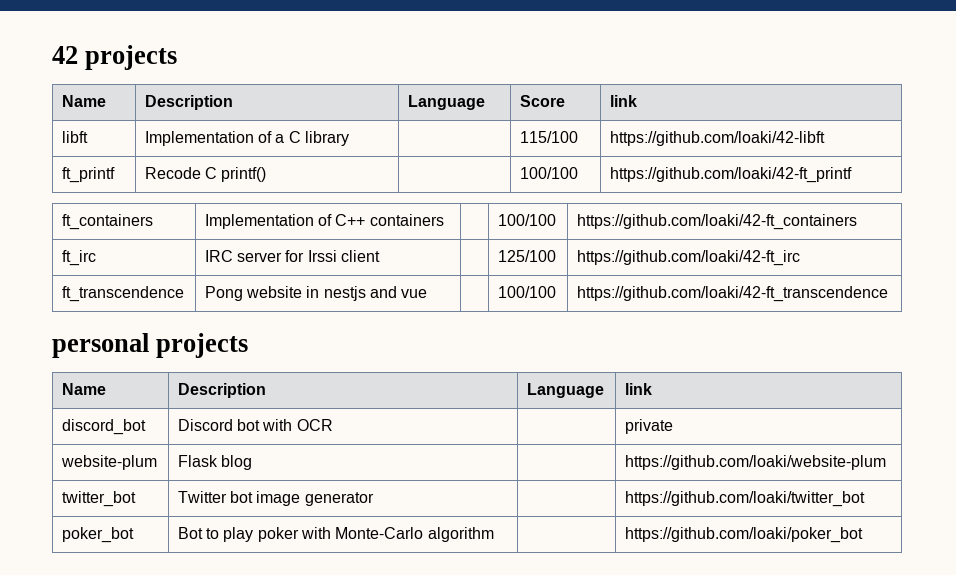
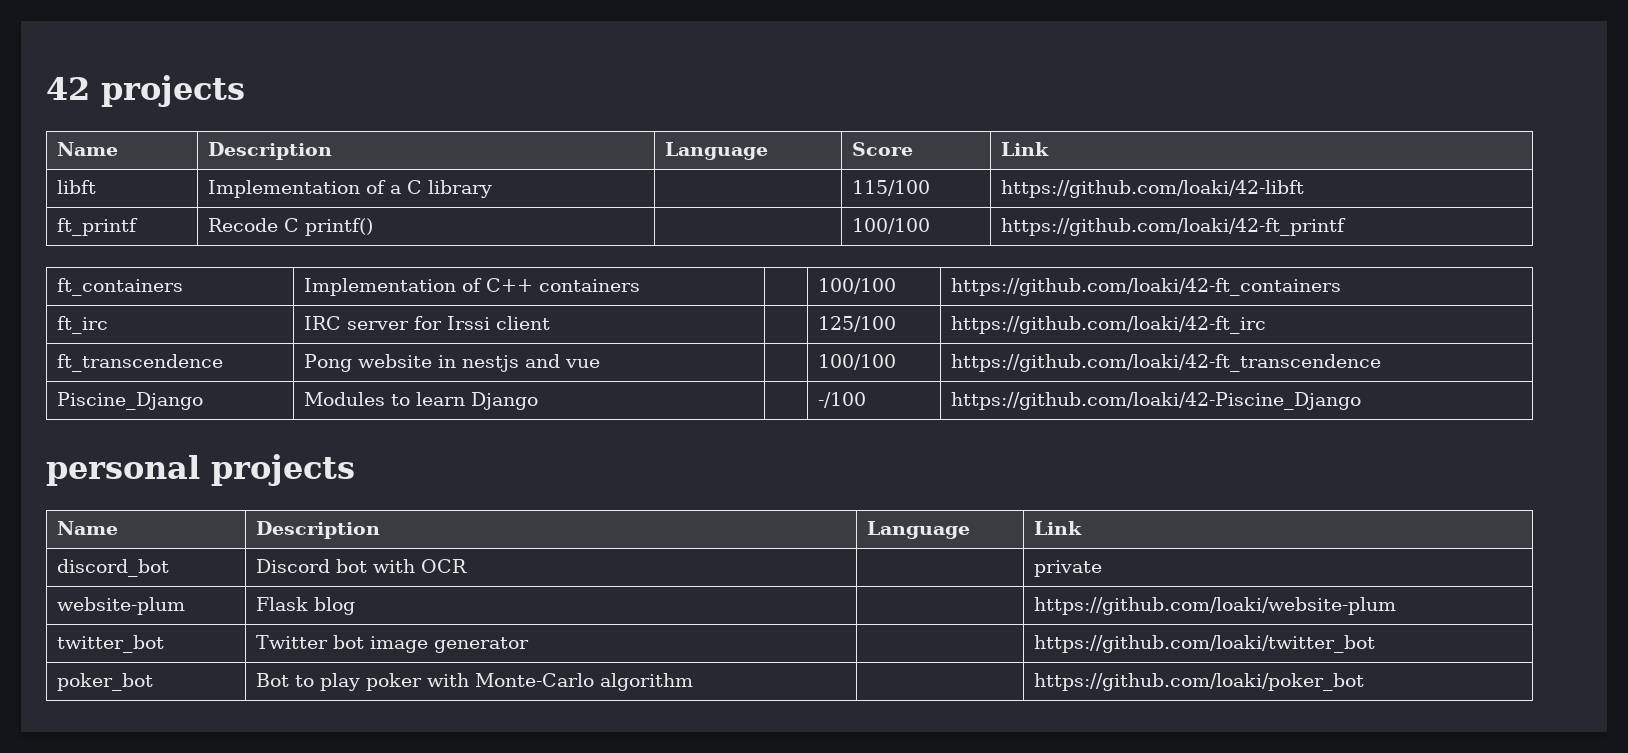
[609,95,637,107] link -> [1001,142,1050,156] Link
(888, 294) none -> [57,392,204,410] [304,392,539,410] [818,392,867,408] [951,392,1362,410] // Piscine_Django | Modules to learn Django | | -/100 | https://github.com/loaki/42-Piscine_Django
[624,383,652,395] link -> [1034,521,1083,535] Link

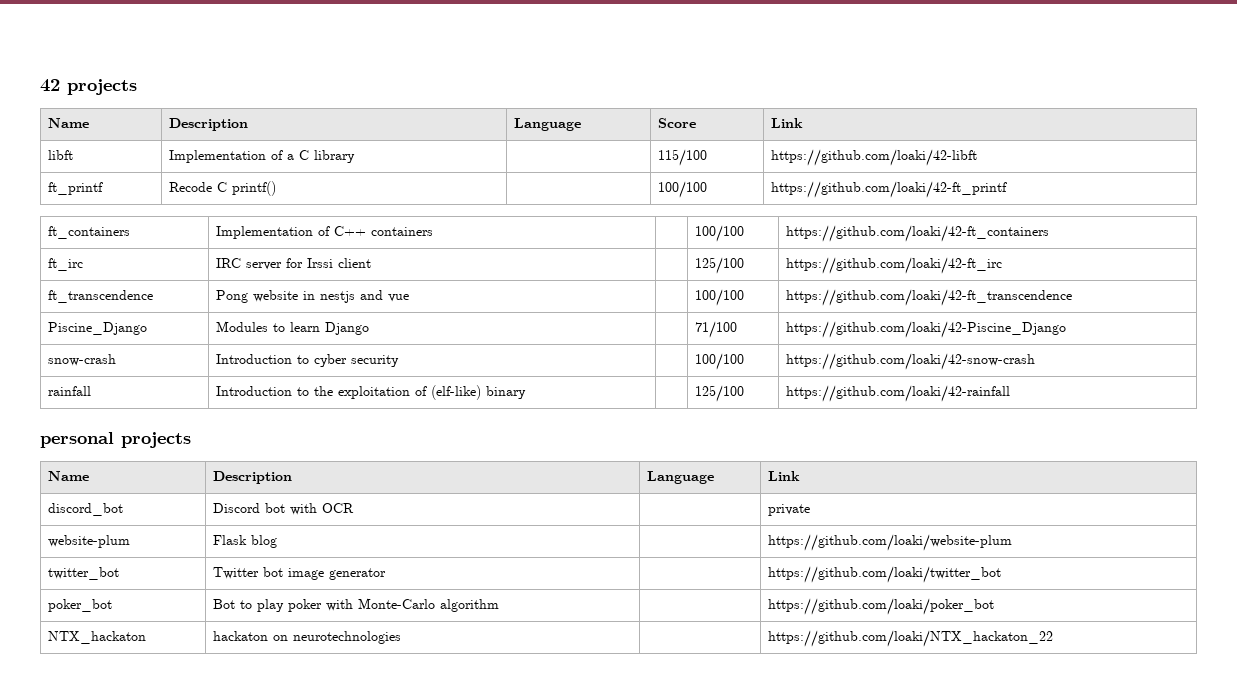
[818,392,867,408] -/100 -> [695,321,738,338] 71/100
(1362, 401) none -> [48,354,117,366] [216,354,400,367] [695,353,745,370] [786,353,1036,370] [48,386,92,396] [216,385,527,400] [695,385,745,402] [786,385,1011,402] // snow-crash | Introduction to cyber security | | 100/100 | https://github.com/loaki/42-snow-crash // rainfall | Introduction to the exploitation of (elf-like) binary | | 125/100 | https://github.com/loaki/42-rainfall
(1365, 682) none -> [48,631,147,644] [213,631,402,644] [768,630,1054,647] // NTX_hackaton | hackaton on neurotechnologies | | https://github.com/loaki/NTX_hackaton_22

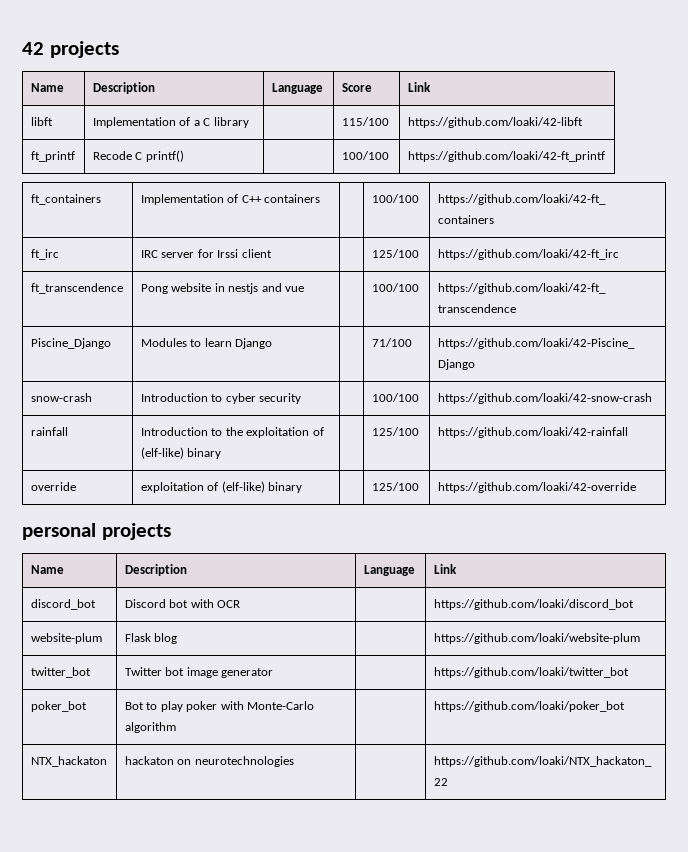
(1011, 393) none -> [30,482,76,491] [140,481,303,493] [371,482,419,491] [437,482,636,493] // override | exploitation of (elf-like) binary | | 125/100 | https://github.com/loaki/42-override
[768,504,811,516] private -> [433,599,634,610] https://github.com/loaki/discord_bot

